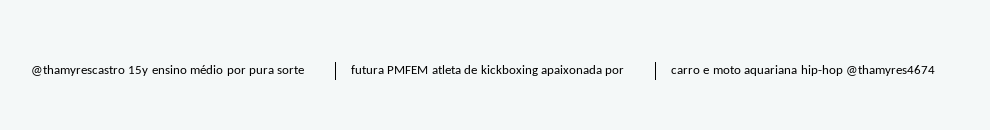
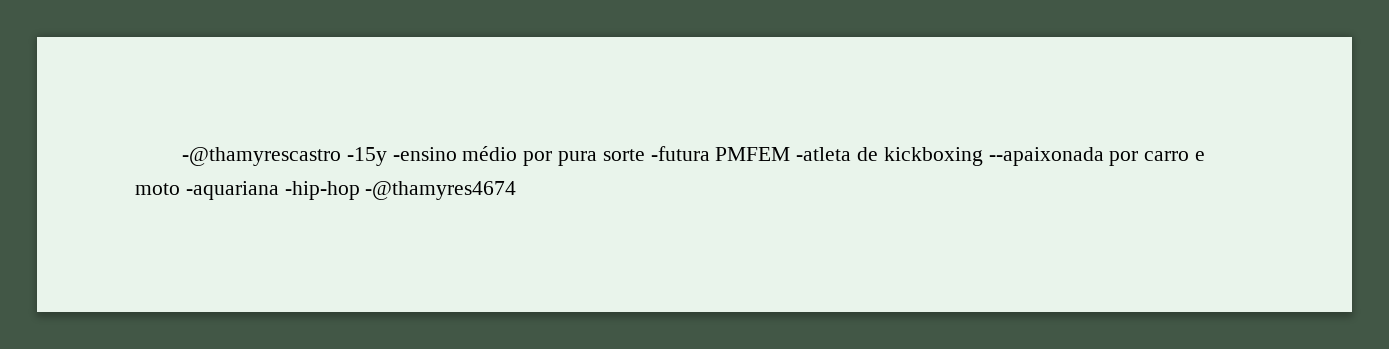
[31,65,187,76] @thamyrescastro 15y ensino -> [181,147,457,166] -@thamyrescastro -15y -ensino
[351,65,461,74] futura PMFEM atleta -> [650,146,852,161] -futura PMFEM -atleta
[540,65,602,76] apaixonada -> [988,147,1104,166] --apaixonada
[744,65,935,76] aquariana hip-hop @thamyres4674 -> [185,181,517,200] -aquariana -hip-hop -@thamyres4674

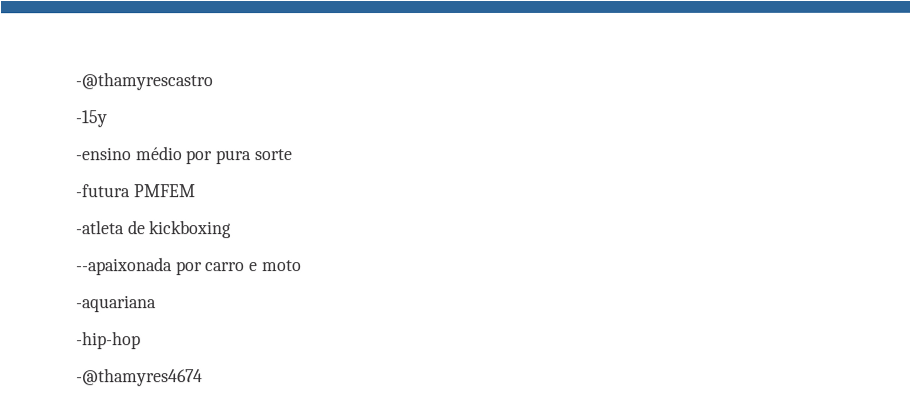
(341, 156) none -> (213, 81) //
(387, 156) none -> (107, 119) //
(645, 155) none -> (292, 155) //
(791, 154) none -> (195, 191) //
(983, 156) none -> (233, 229) //
(180, 189) none -> (302, 266) //
(279, 190) none -> (157, 304) //
(360, 190) none -> (141, 340) //

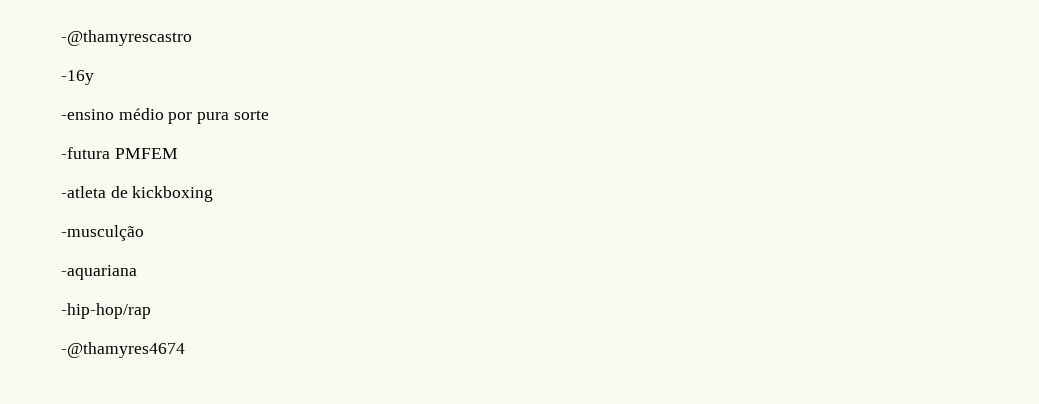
[75,110,107,128] -15y -> [61,70,94,85] -16y
[76,257,302,276] --apaixonada por carro e moto -> [61,225,144,241] -musculção
[76,331,141,350] -hip-hop -> [61,303,151,319] -hip-hop/rap

